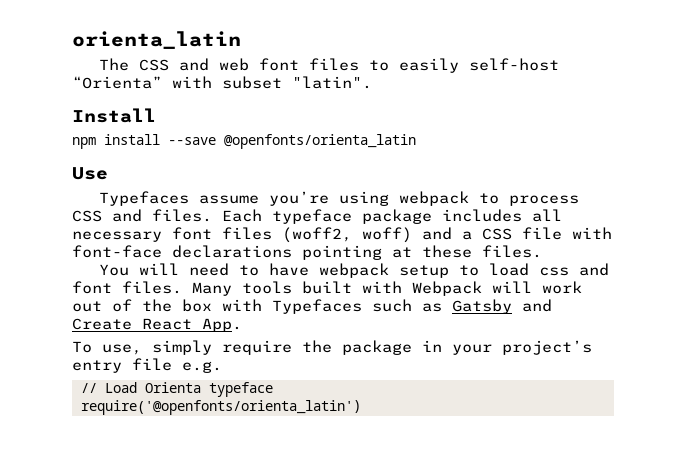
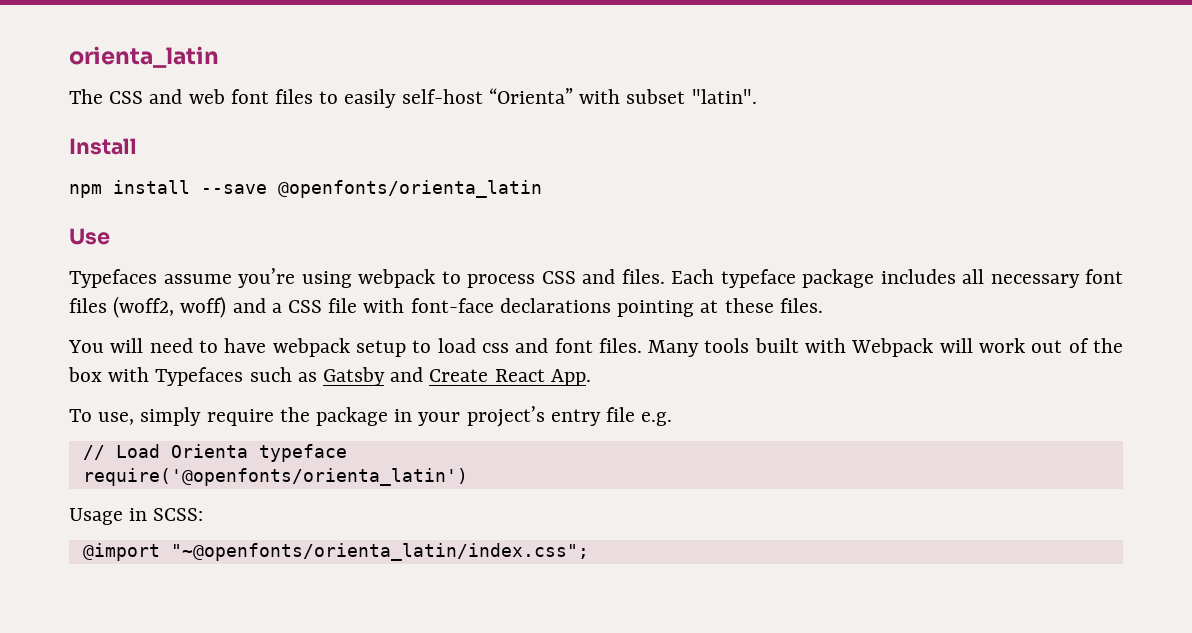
(361, 407) none -> [69,508,204,525] [82,543,589,561] // Usage in SCSS: // @import "~@openfonts/orienta_latin/index.css";

